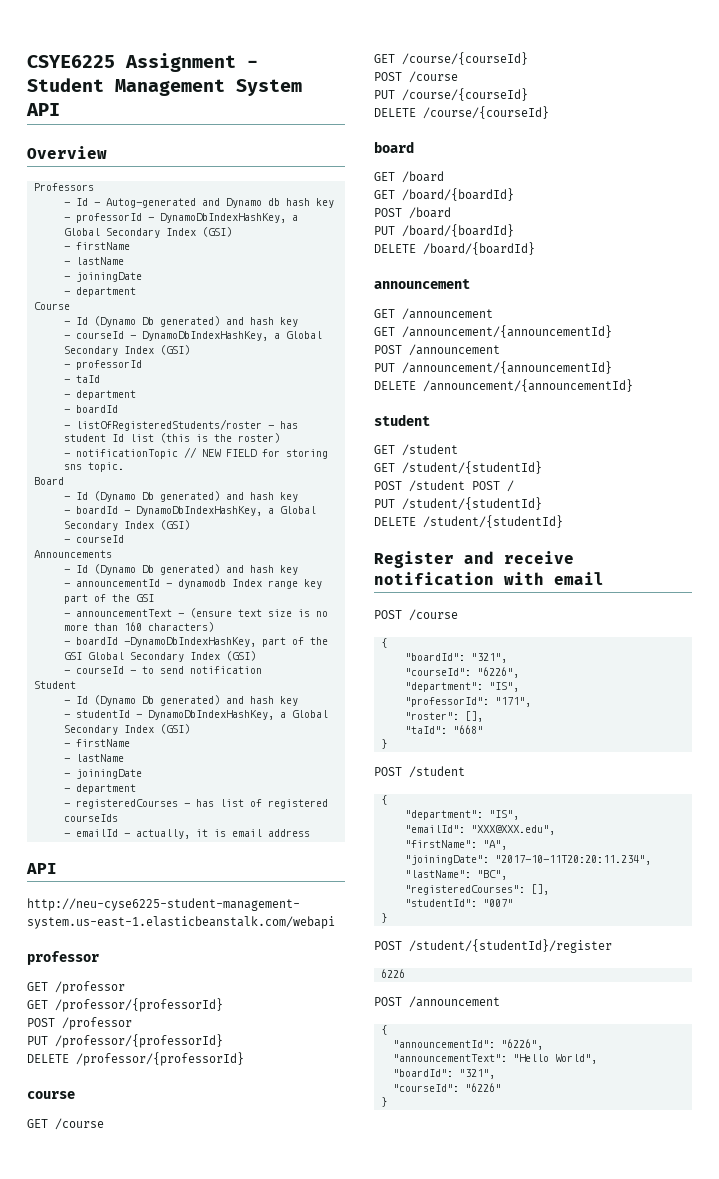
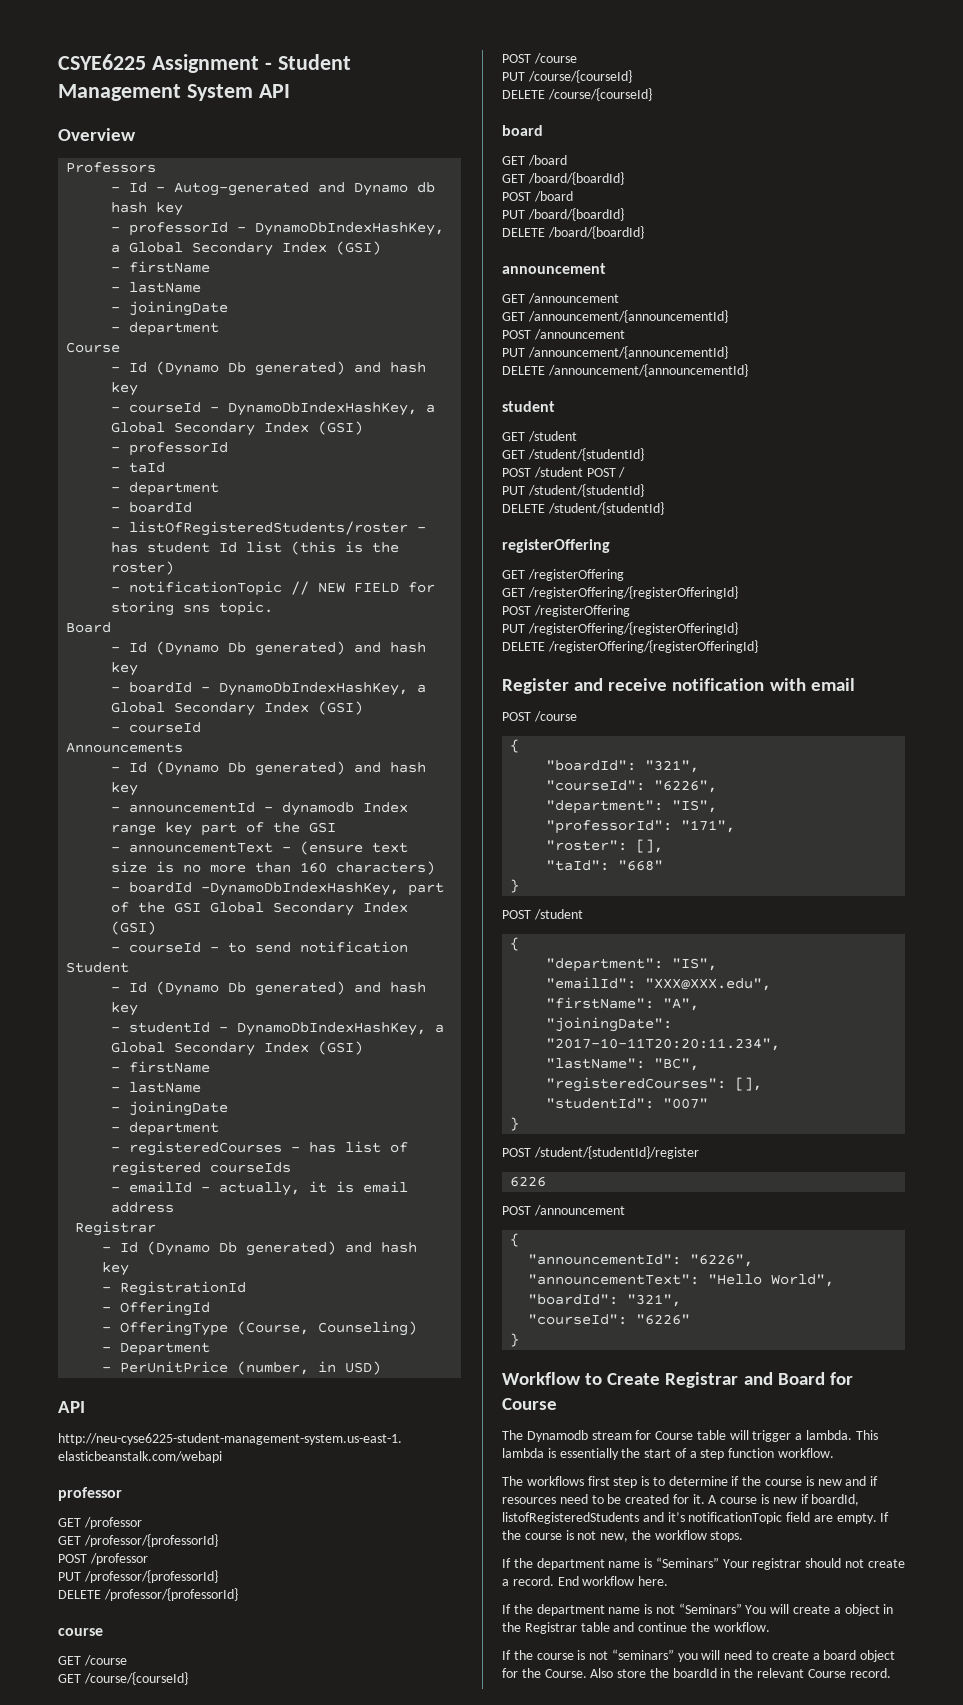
(310, 833) none -> [75,1221,157,1236] [102,1241,418,1256] [102,1262,130,1276] [102,1281,247,1296] [102,1301,211,1316] [102,1321,418,1336] [102,1342,211,1356] [102,1361,382,1375] // Registrar // - Id (Dynamo Db generated) and hash key // - RegistrationId // - OfferingId // - OfferingType (Course, Counseling) // - Department // - PerUnitPrice (number, in USD)
(563, 521) none -> [502,539,610,553] [502,569,624,581] [502,586,738,599] [502,605,630,617] [502,622,738,635] [502,640,758,653] // registerOffering // GET /registerOffering // GET /registerOffering/{registerOfferingId} // POST /registerOffering // PUT /registerOffering/{registerOfferingId} // DELETE /registerOffering/{registerOfferingId}
(387, 1102) none -> [502,1372,853,1388] [502,1398,557,1410] [502,1430,878,1442] [502,1448,835,1460] [502,1476,879,1488] [502,1494,860,1506] [502,1512,890,1524] [502,1530,744,1542] [502,1557,905,1570] [502,1576,669,1586] [502,1603,894,1616] [502,1622,770,1634] [502,1649,896,1662] [502,1668,891,1678] // Workflow to Create Registrar and Board for Course // The Dynamodb stream for Course table will trigger a lambda. This lambda is essentially the start of a step function workflow. // The workflows first step is to determine if the course is new and if resources need to be created for it. A course is new if boardId, listofRegisteredStudents and it’s notificationTopic field are empty. If the course is not new, the workflow stops. // If the department name is “Seminars” Your registrar should not create a record. End workflow here. // If the department name is not “Seminars” You will create a object in the Registrar table and continue the workflow. // If the course is not “seminars” you will need to create a board object for the Course. Also store the boardId in the relevant Course record.

